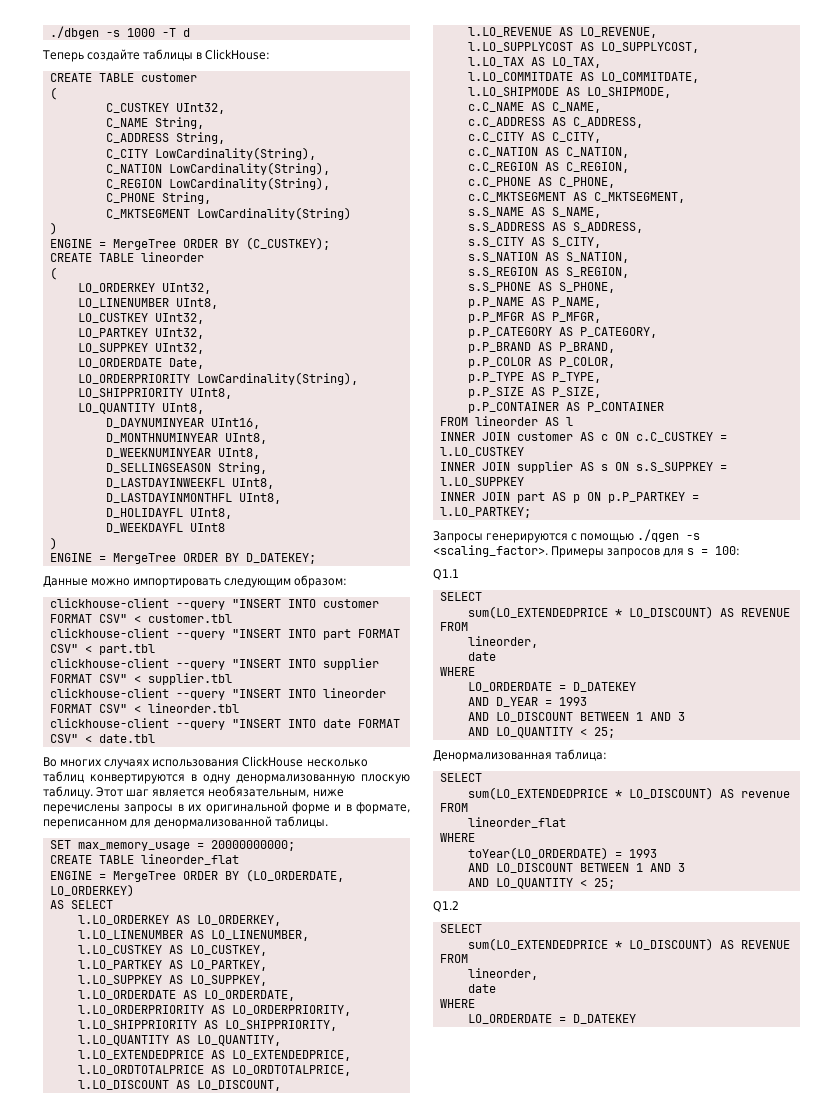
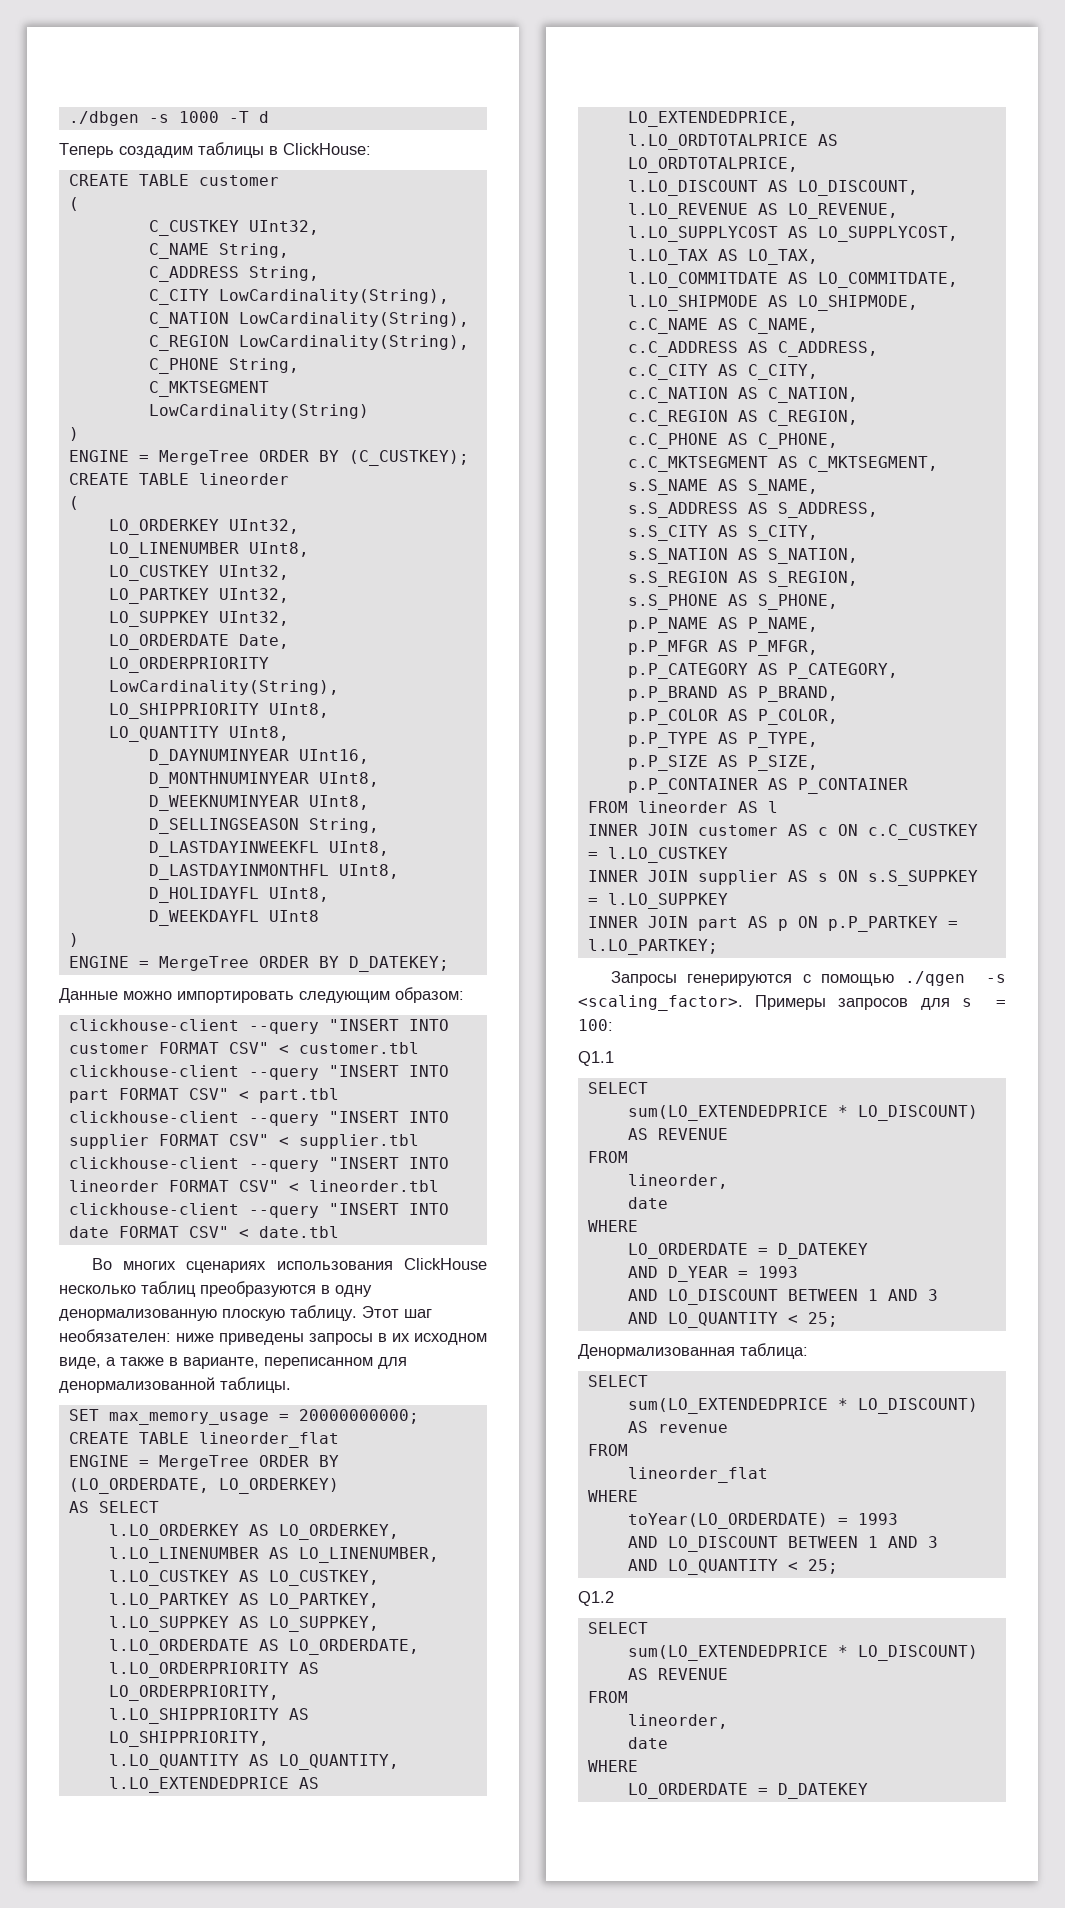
[87,49,141,61] создайте -> [119,146,193,158] создадим
[104,759,151,769] случаях -> [186,1261,267,1273] сценариях
[90,774,185,784] конвертируются -> [200,1281,316,1297] преобразуются
[152,786,344,798] [43,801,410,814] является необязательным, ниже перечислены запросы в их оригинальной форме и в формате, -> [59,1329,487,1345] [59,1357,259,1369] необязателен: ниже приведены запросы в их исходном виде, а также в варианте,

